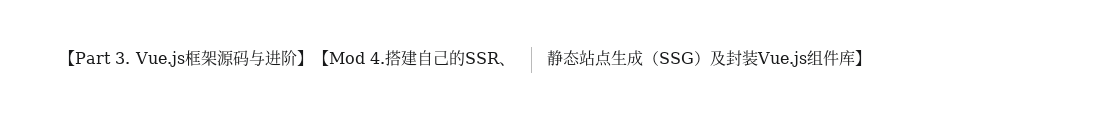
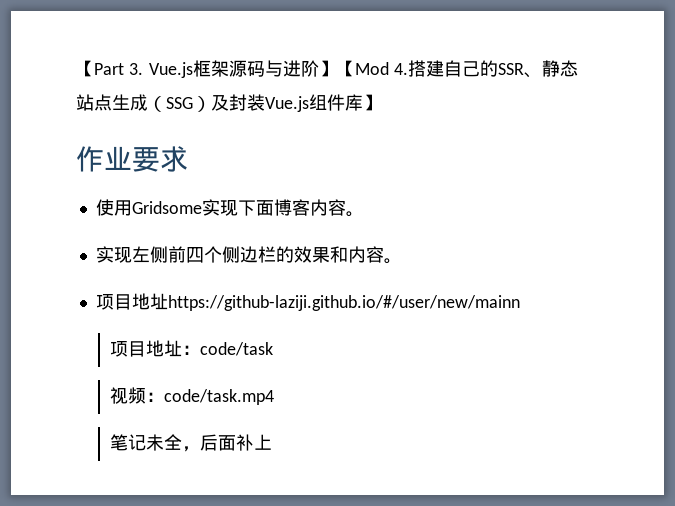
(871, 58) none -> [76,146,188,172] [95,199,364,217] [95,246,402,264] [95,293,520,311] [110,340,274,357] [110,387,275,405] [110,434,273,452] // 作业要求 // 使用Gridsome实现下面博客内容。 // 实现左侧前四个侧边栏的效果和内容。 // 项目地址https://github-laziji.github.io/#/user/new/mainn // 项目地址：code/task // 视频：code/task.mp4 // 笔记未全，后面补上

